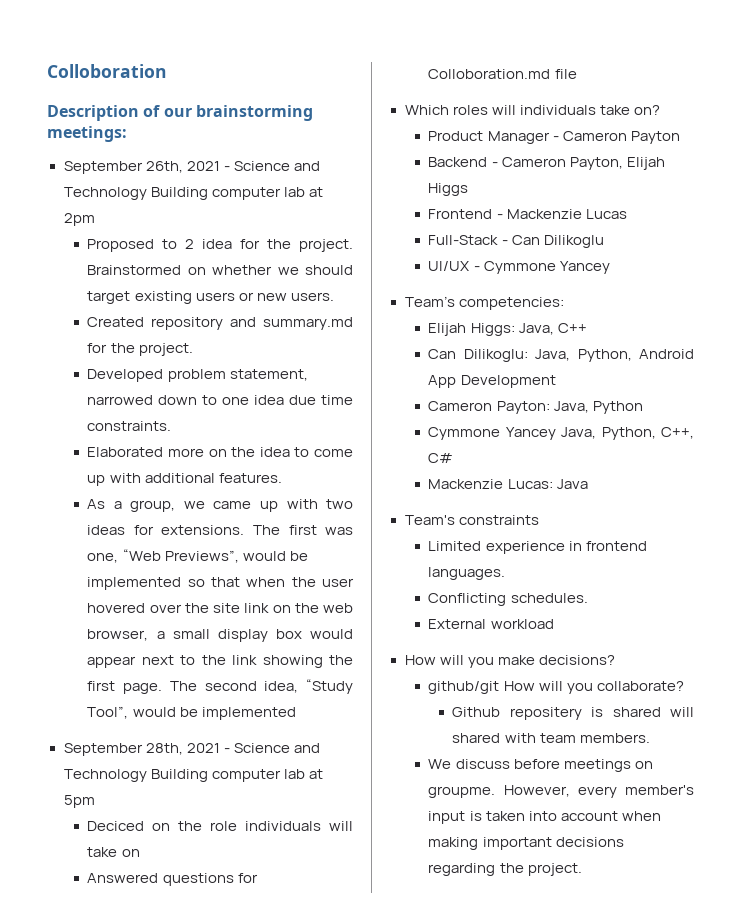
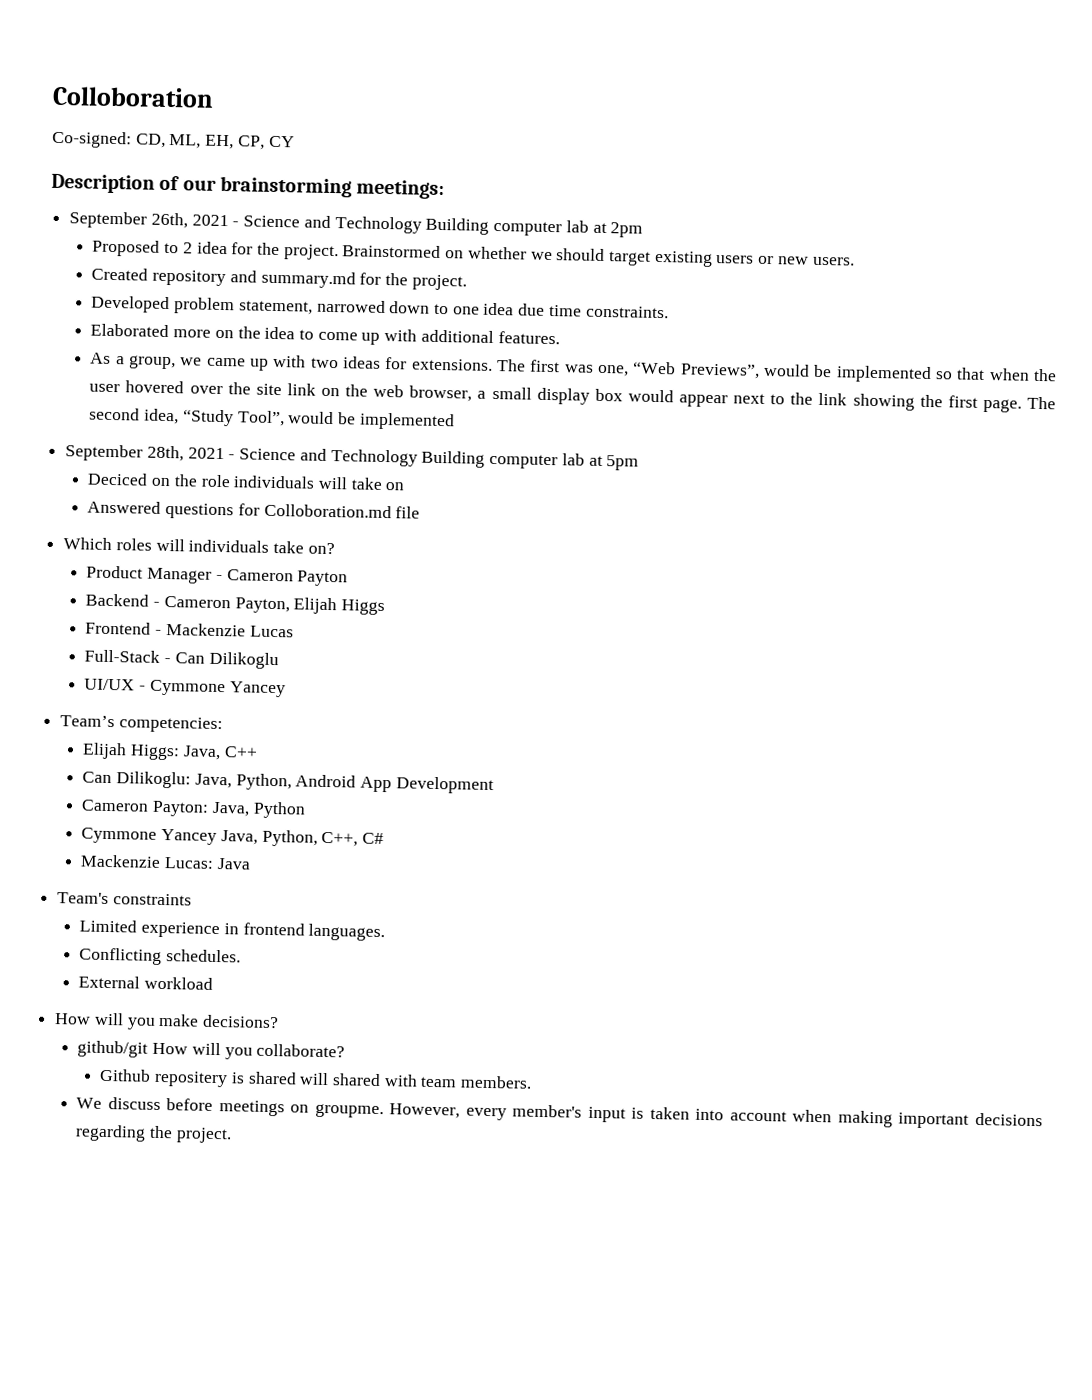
(167, 71) none -> [52,130,295,150] // Co-signed: CD, ML, EH, CP, CY

